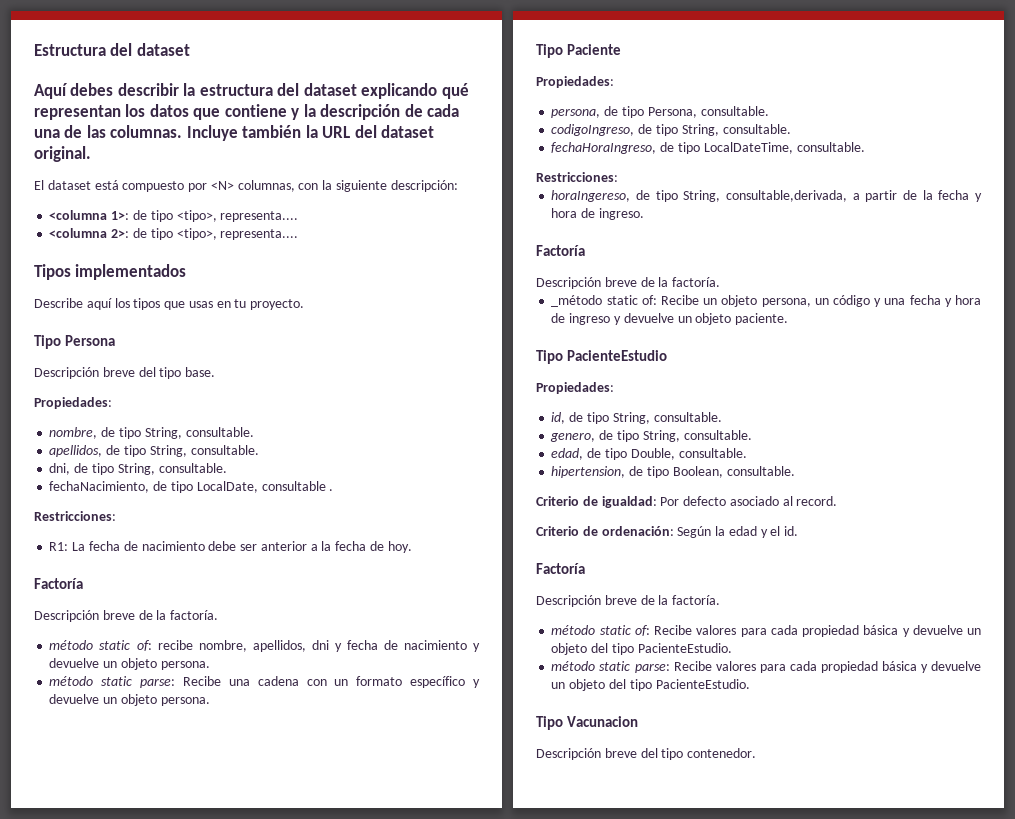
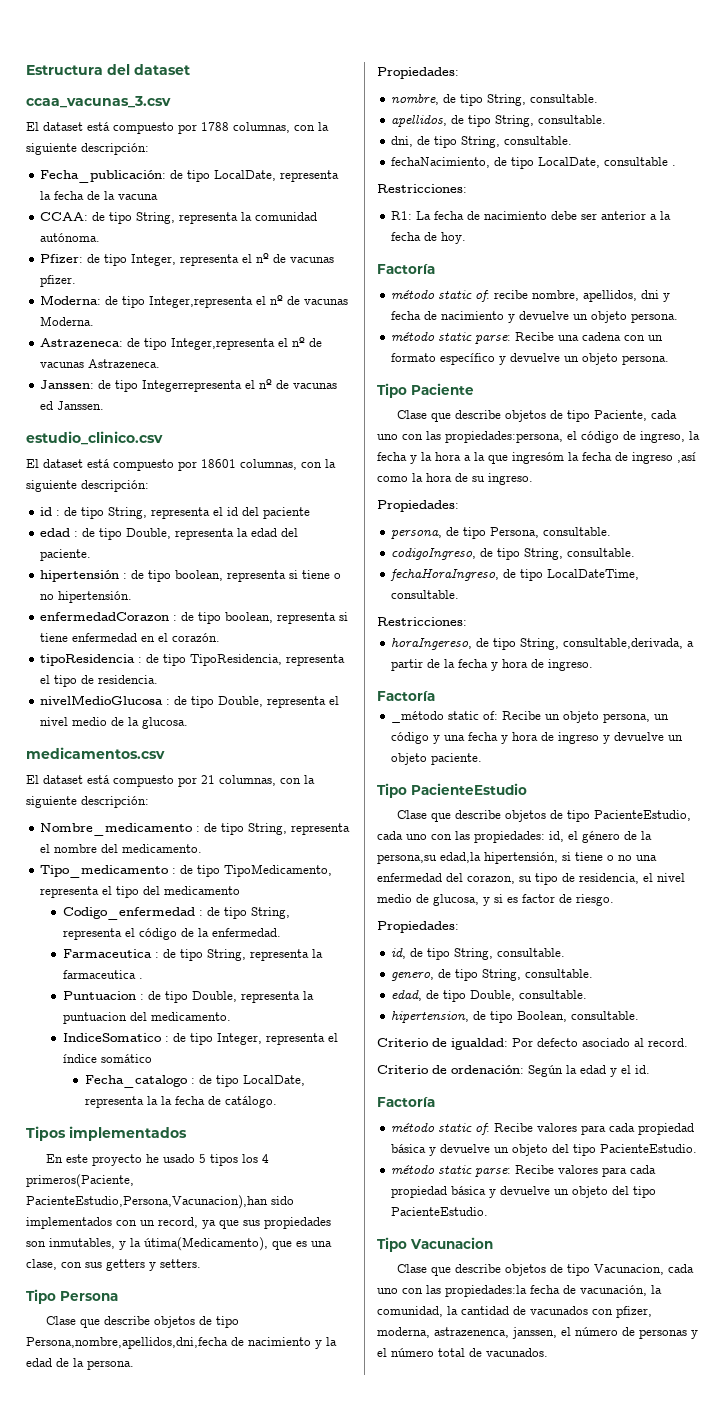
[34,83,469,99] [34,104,460,120] [34,125,435,141] [34,146,91,162] [34,180,458,192] [49,210,299,222] [49,228,299,240] [34,264,187,280] [34,298,305,310] [34,335,116,349] [34,367,216,379] Aquí debes describir la estructura del dataset explicando qué representan los datos que contiene y la descripción de cada una de las columnas. Incluye también la URL del dataset original. // El dataset está compuesto por <N> columnas, con la siguiente descripción: // <columna 1>: de tipo <tipo>, representa.... // <columna 2>: de tipo <tipo>, representa.... // Tipos implementados // Describe aquí los tipos que usas en tu proyecto. // Tipo Persona // Descripción breve del tipo base. -> [26,96,171,108] [26,122,329,134] [26,143,149,155] [40,170,340,183] [40,191,159,200] [40,212,318,224] [40,233,101,242] [40,253,335,266] [40,275,77,287] [40,295,349,308] [40,316,95,326] [40,337,323,350] [40,359,161,368] [40,379,338,392] [40,401,105,410] [26,431,163,445] [26,459,336,471] [26,480,149,492] [40,507,311,519] [40,528,299,540] [40,549,92,561] [40,570,342,582] [40,591,133,603] [40,612,349,624] [40,633,221,642] [40,654,346,666] [40,675,159,687] [40,695,340,708] [40,717,189,729] [26,747,165,759] [26,775,315,787] [26,796,149,808] [40,823,351,836] [40,844,203,853] [40,864,333,878] [40,886,241,898] [62,907,290,920] [62,928,281,940] [62,949,323,961] [62,970,143,979] [62,991,314,1003] [62,1012,231,1024] [62,1033,338,1045] [62,1054,152,1063] [84,1075,305,1088] [84,1096,277,1108] [26,1126,187,1141] [46,1154,270,1166] [26,1174,134,1188] [26,1195,294,1209] [26,1217,331,1229] [26,1237,332,1251] [26,1259,201,1271] [26,1289,118,1304] [46,1316,240,1328] [26,1337,337,1349] [26,1358,134,1370] ccaa_vacunas_3.csv // El dataset está compuesto por 1788 columnas, con la siguiente descripción: // Fecha_publicación: de tipo LocalDate, representa la fecha de la vacuna // CCAA: de tipo String, representa la comunidad autónoma. // Pfizer: de tipo Integer, representa el nº de vacunas pfizer. // Moderna: de tipo Integer,representa el nº de vacunas Moderna. // Astrazeneca: de tipo Integer,representa el nº de vacunas Astrazeneca. // Janssen: de tipo Integerrepresenta el nº de vacunas ed Janssen. // estudio_clinico.csv // El dataset está compuesto por 18601 columnas, con la siguiente descripción: // id : de tipo String, representa el id del paciente // edad : de tipo Double, representa la edad del paciente. // hipertensión : de tipo boolean, representa si tiene o no hipertensión. // enfermedadCorazon : de tipo boolean, representa si tiene enfermedad en el corazón. // tipoResidencia : de tipo TipoResidencia, representa el tipo de residencia. // nivelMedioGlucosa : de tipo Double, representa el nivel medio de la glucosa. // medicamentos.csv // El dataset está compuesto por 21 columnas, con la siguiente descripción: // Nombre_medicamento : de tipo String, representa el nombre del medicamento. // Tipo_medicamento : de tipo TipoMedicamento, representa el tipo del medicamento // Codigo_enfermedad : de tipo String, representa el código de la enfermedad. // Farmaceutica : de tipo String, representa la farmaceutica . // Puntuacion : de tipo Double, representa la puntuacion del medicamento. // IndiceSomatico : de tipo Integer, representa el índice somático // Fecha_catalogo : de tipo LocalDate, representa la la fecha de catálogo. // Tipos implementados // En este proyecto he usado 5 tipos los 4 primeros(Paciente, PacienteEstudio,Persona,Vacunacion),han sido implementados con un record, ya que sus propiedades son inmutables, y la útima(Medicamento), que es una clase, con sus getters y setters. // Tipo Persona // Clase que describe objetos de tipo Persona,nombre,apellidos,dni,fecha de nacimiento y la edad de la persona.
[34,610,219,622] // Descripción breve de la factoría. -> (435, 269) none
(622, 49) none -> [397,410,678,422] [377,431,700,443] [377,452,696,464] [377,473,533,485] // Clase que describe objetos de tipo Paciente, cada uno con las propiedades:persona, el código de ingreso, la fecha y la hora a la que ingresóm la fecha de ingreso ,así como la hora de su ingreso.
[536,277,721,289] // Descripción breve de la factoría. -> (435, 696) none
(668, 355) none -> [397,810,692,822] [377,831,652,843] [377,852,657,864] [377,873,685,885] [377,894,614,906] // Clase que describe objetos de tipo PacienteEstudio, cada uno con las propiedades: id, el género de la persona,su edad,la hipertensión, si tiene o no una enfermedad del corazon, su tipo de residencia, el nivel medio de glucosa, y si es factor de riesgo.
[536,595,721,607] // Descripción breve de la factoría. -> (435, 1102) none
[536,748,757,760] Descripción breve del tipo contenedor. -> [397,1264,695,1276] [377,1285,662,1297] [377,1306,652,1318] [377,1327,698,1339] [377,1348,548,1357] Clase que describe objetos de tipo Vacunacion, cada uno con las propiedades:la fecha de vacunación, la comunidad, la cantidad de vacunados con pfizer, moderna, astrazenenca, janssen, el número de personas y el número total de vacunados.

